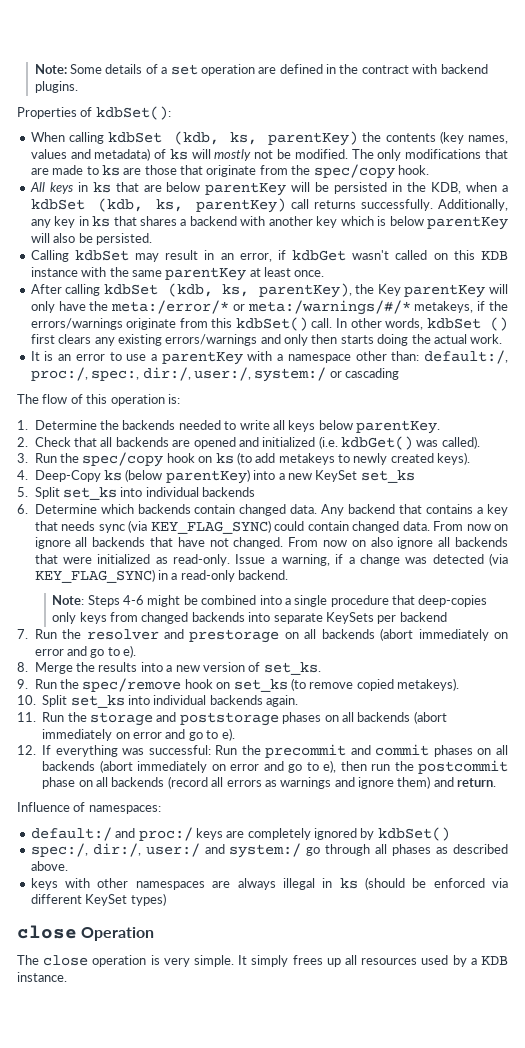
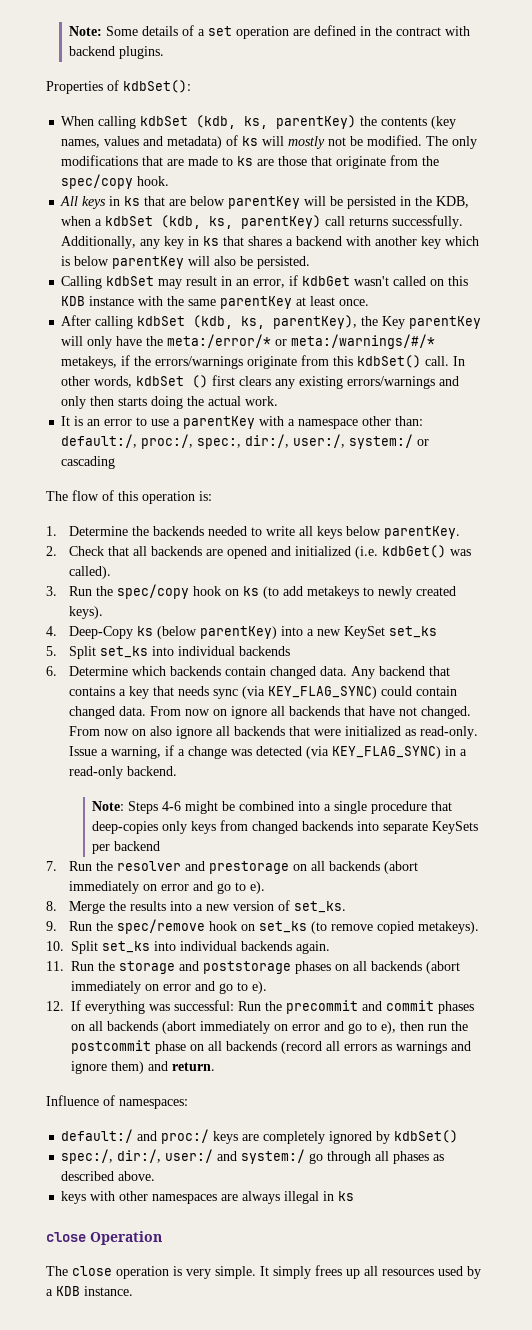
[364,877,509,890] [30,893,166,906] (should be enforced via different KeySet types) -> (355, 1196) none

